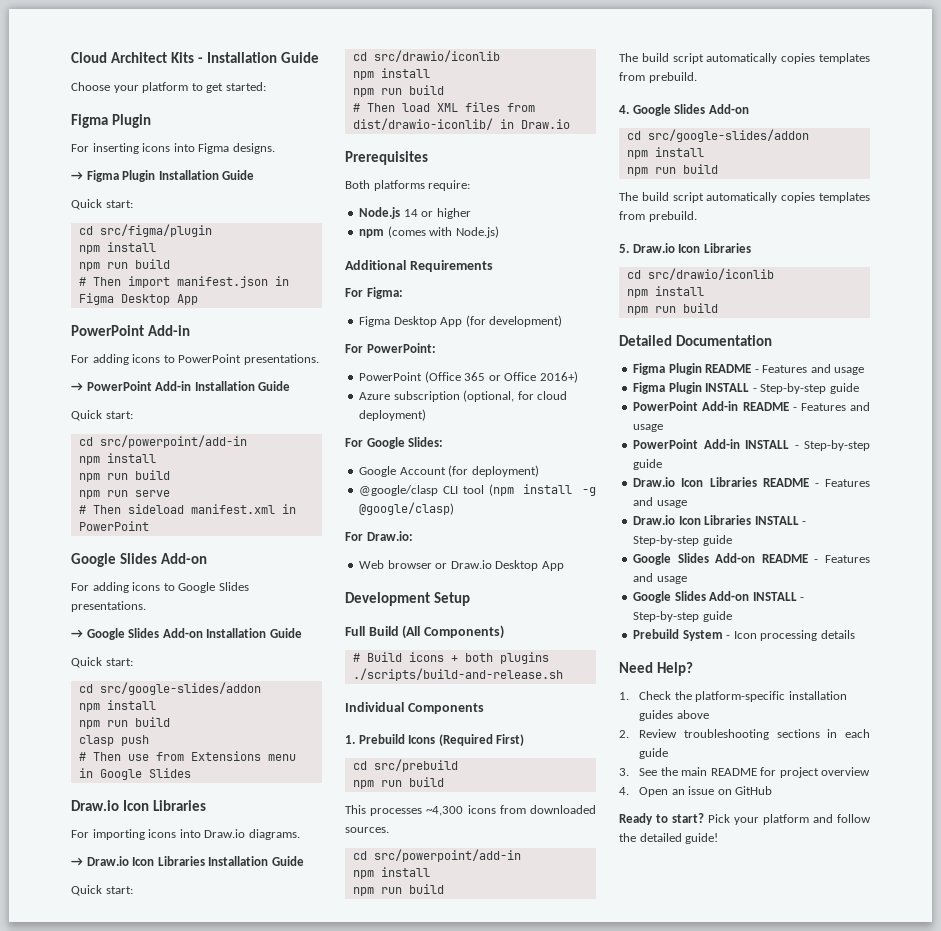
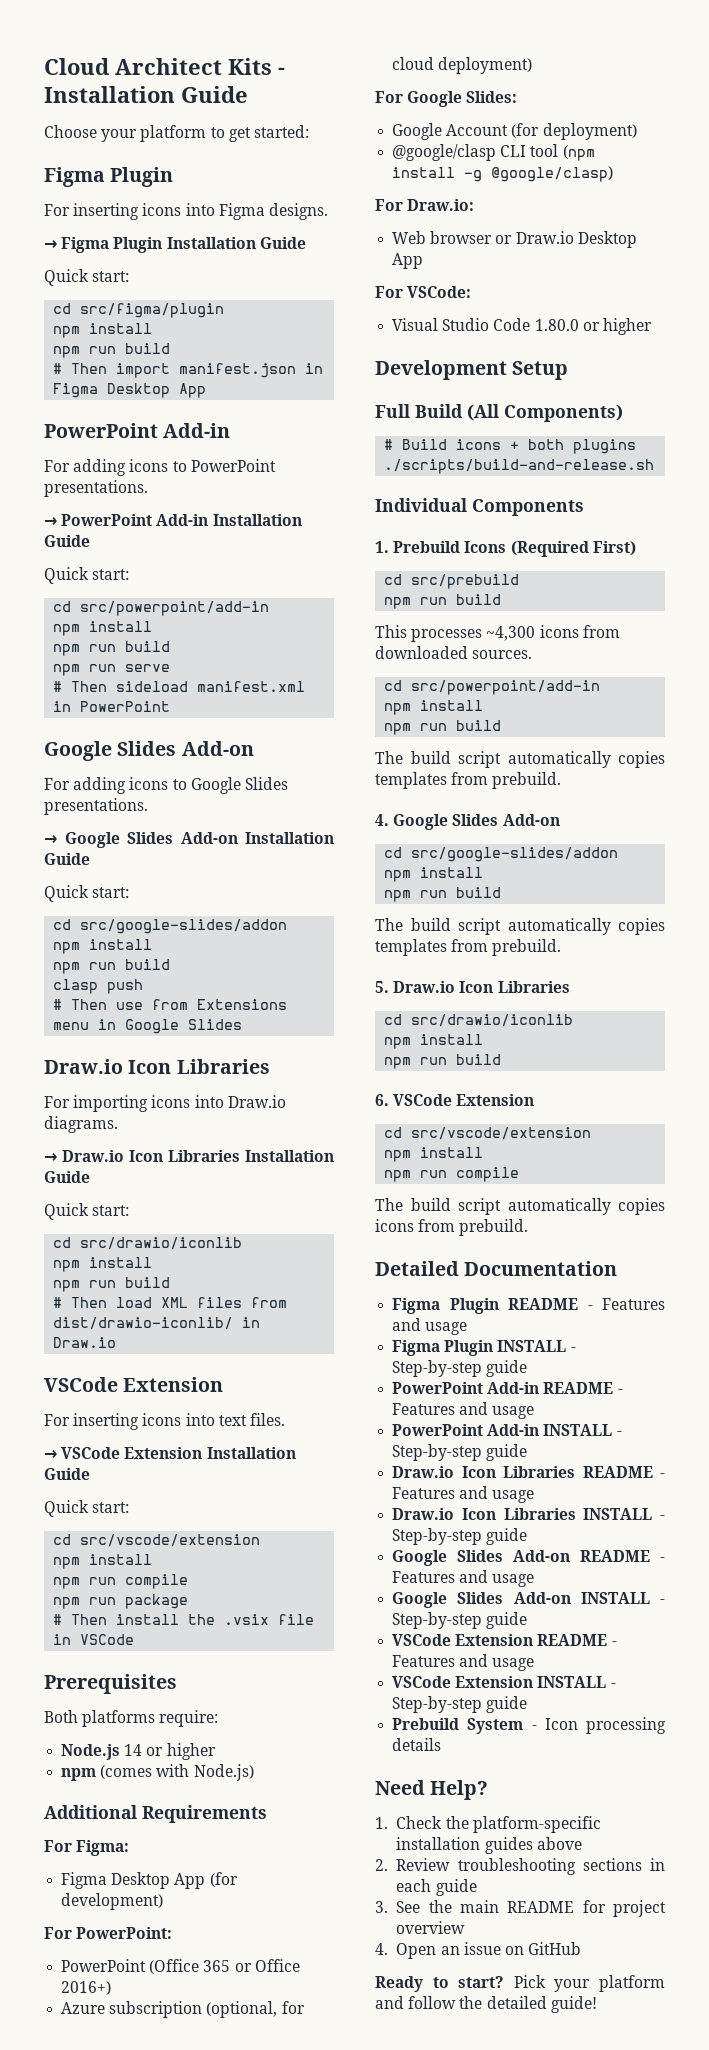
(570, 124) none -> [44,1377,224,1392] [44,1413,285,1430] [44,1447,296,1459] [44,1468,90,1480] [44,1500,130,1517] [53,1534,261,1547] [53,1554,153,1569] [53,1574,189,1589] [53,1594,189,1609] [53,1614,315,1625] [53,1634,135,1645] // VSCode Extension // For inserting icons into text files. // → VSCode Extension Installation Guide // Quick start: // cd src/vscode/extension // npm install // npm run compile // npm run package // # Then install the .vsix file in VSCode
(564, 566) none -> [375,286,472,298] [392,318,652,335] // For VSCode: // Visual Studio Code 1.80.0 or higher
(718, 308) none -> [375,1094,535,1106] [384,1127,592,1140] [384,1147,484,1162] [384,1167,520,1182] [375,1198,665,1215] [375,1219,529,1236] // 6. VSCode Extension // cd src/vscode/extension // npm install // npm run compile // The build script automatically copies icons from prebuild.
(732, 616) none -> [392,1634,617,1646] [392,1654,535,1671] [392,1676,616,1688] [392,1696,528,1713] // VSCode Extension README - Features and usage // VSCode Extension INSTALL - Step-by-step guide

